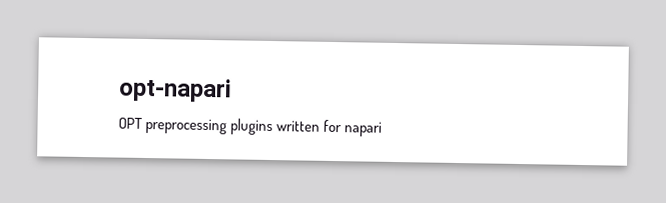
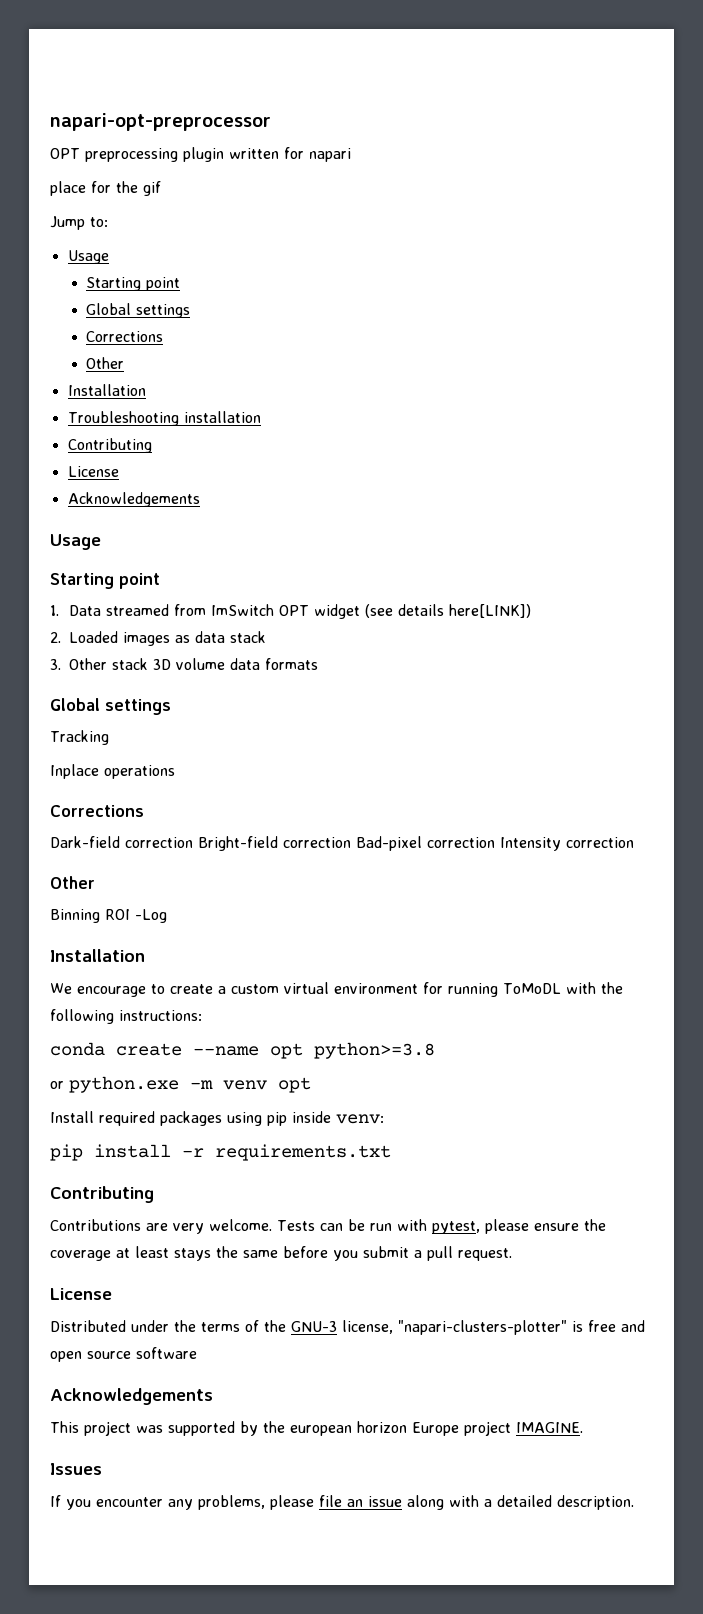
[118,77,232,103] opt-napari -> [50,113,271,131] napari-opt-preprocessor
[230,118,274,136] plugins -> [183,147,224,162] plugin
(383, 129) none -> [50,181,161,196] [50,216,108,230] [67,250,109,264] [86,277,181,291] [86,303,191,318] [86,331,164,342] [86,357,125,369] [67,384,146,396] [67,411,261,426] [67,438,152,453] [67,466,119,477] [67,492,200,507] [50,534,101,550] [50,573,160,589] [50,604,531,619] [50,631,266,646] [50,658,318,670] [50,698,171,715] [50,730,109,745] [50,764,175,779] [50,805,144,817] [50,836,634,851] [50,876,95,889] [50,909,167,923] [50,949,145,962] [50,982,623,997] [50,1009,202,1024] [50,1042,435,1059] [50,1076,311,1093] [50,1111,384,1126] [50,1144,391,1161] [50,1186,154,1203] [50,1219,606,1234] [50,1246,512,1261] [50,1288,112,1300] [50,1320,645,1335] [50,1347,197,1362] [50,1388,213,1405] [50,1421,583,1436] [50,1463,102,1475] [50,1495,634,1510] // place for the gif // Jump to: // Usage // Starting point // Global settings // Corrections // Other // Installation // Troubleshooting installation // Contributing // License // Acknowledgements // Usage // Starting point // 1. Data streamed from ImSwitch OPT widget (see details here[LINK]) // 2. Loaded images as data stack // 3. Other stack 3D volume data formats // Global settings // Tracking // Inplace operations // Corrections // Dark-field correction Bright-field correction Bad-pixel correction Intensity correction // Other // Binning ROI -Log // Installation // We encourage to create a custom virtual environment for running ToMoDL with the following instructions: // conda create --name opt python>=3.8 // or python.exe -m venv opt // Install required packages using pip inside venv: // pip install -r requirements.txt // Contributing // Contributions are very welcome. Tests can be run with pytest, please ensure the coverage at least stays the same before you submit a pull request. // License // Distributed under the terms of the GNU-3 license, "napari-clusters-plotter" is free and open source software // Acknowledgements // This project was supported by the european horizon Europe project IMAGINE. // Issues // If you encounter any problems, please file an issue along with a detailed description.

